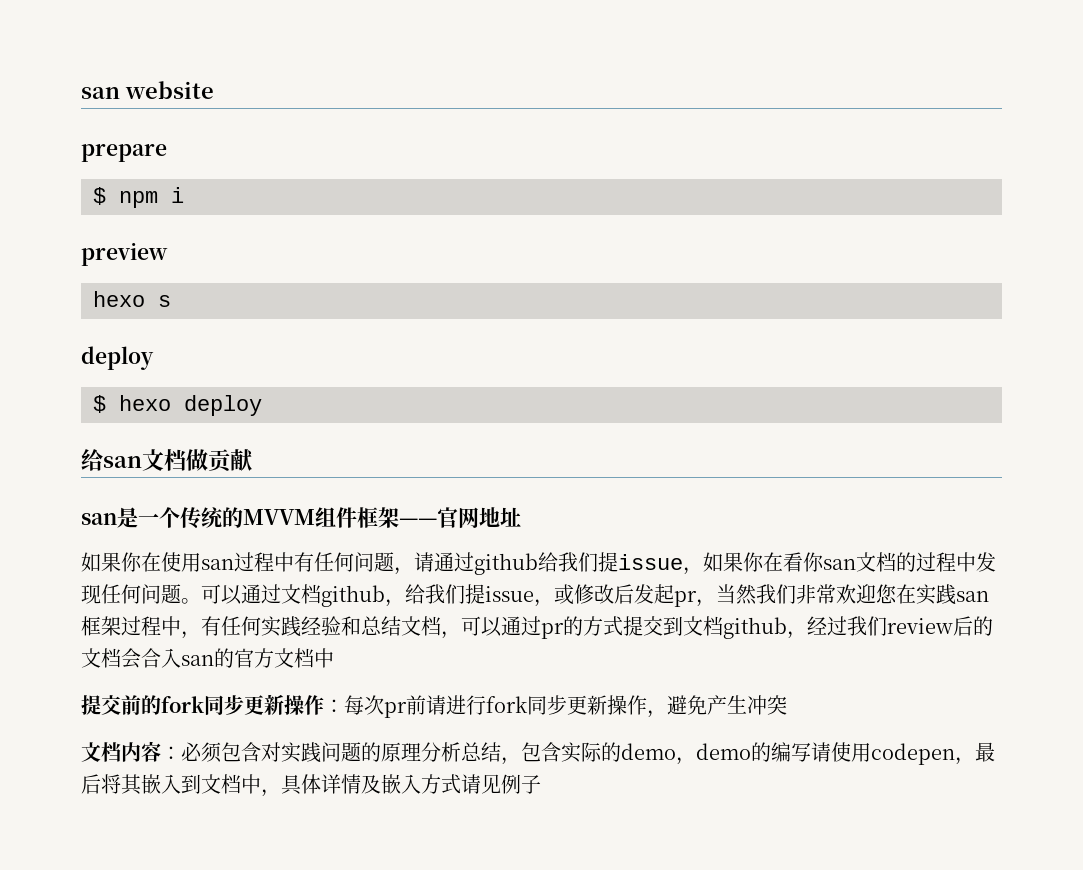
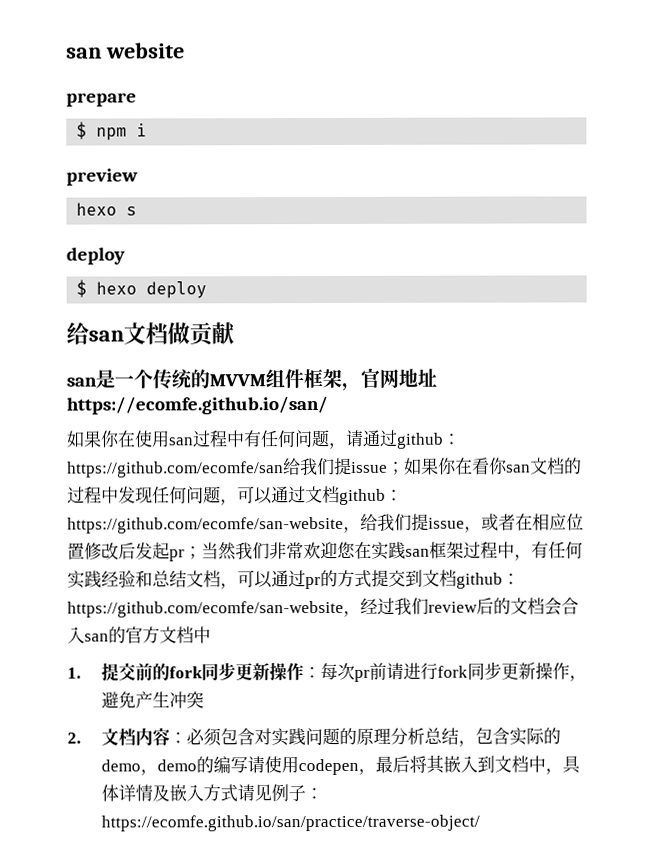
[399,518,437,525] —— -> [341,382,361,391] ，
(521, 517) none -> [66,395,328,415] https://ecomfe.github.io/san/
[538,552,703,575] 给我们提issue， -> [442,433,461,445] [67,457,405,478] ：https://github.com/ecomfe/san给我们提issue；
[181,598,201,604] 。 -> [220,499,238,506] ，
(385, 596) none -> [385,489,403,501] [67,516,344,534] ：https://github.com/ecomfe/san-website
(574, 594) none -> [498,513,584,531] [67,542,85,560] 者在相应位置
[696,599,716,607] ， -> [184,546,202,560] ；
(787, 628) none -> [502,573,520,585] [67,600,344,618] ：https://github.com/ecomfe/san-website
(334, 658) none -> [67,667,81,679] 1.
(787, 705) none -> [67,732,81,744] 2.
(541, 784) none -> [304,788,323,800] [100,814,480,832] ：https://ecomfe.github.io/san/practice/traverse-object/

